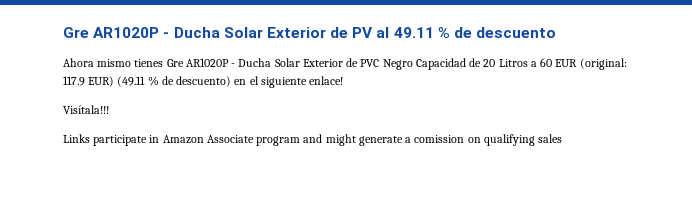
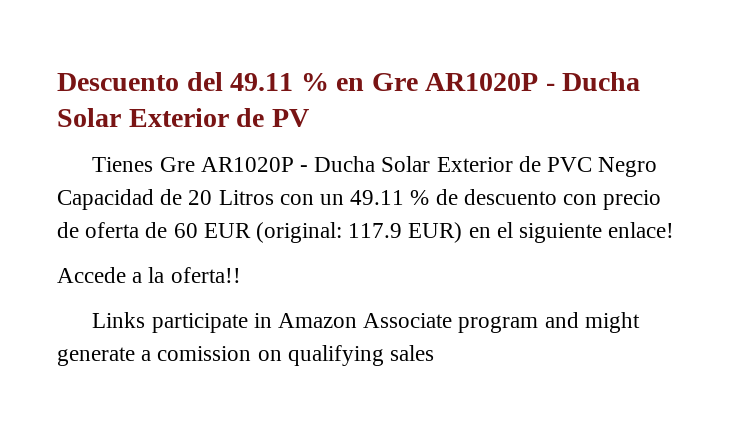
(63, 32) none -> [57,72,365,91] Descuento del 49.11 % en
[376,27,557,38] [63,58,164,67] al 49.11 % de descuento // Ahora mismo tienes -> [92,157,154,172] // Tienes
[530,61,537,67] a -> [279,189,662,210] [57,222,168,238] con un 49.11 % de descuento con precio de oferta de
[117,76,232,87] (49.11 % de descuento) -> (463, 232) none
[63,105,109,114] Visítala!!! -> [57,267,241,283] Accede a la oferta!!

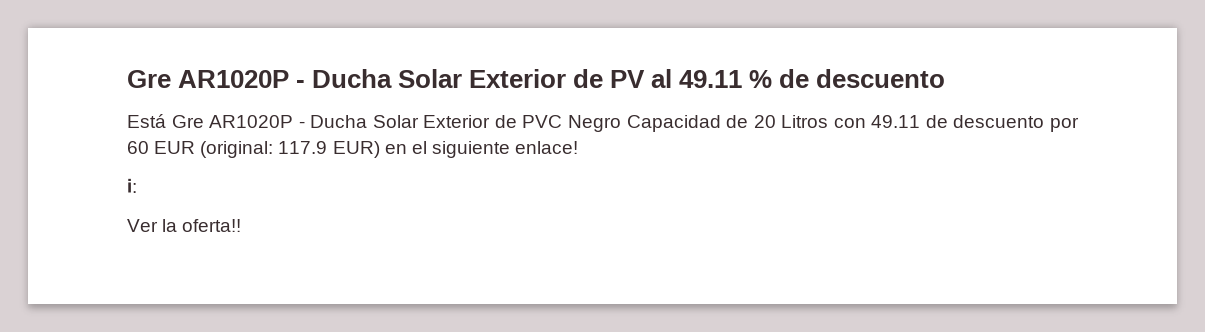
[57,72,365,91] Descuento del 49.11 % en -> (127, 79) none
[92,157,154,172] // Tienes -> [651,69,946,88] [127,114,166,128] al 49.11 % de descuento // Está
[320,189,662,210] [57,222,168,238] un 49.11 % de descuento con precio de oferta de -> [871,115,1079,132] 49.11 de descuento por
[57,267,143,283] Accede a -> [127,178,137,193] [127,219,158,232] ℹ: // Ver
[92,312,640,333] [57,345,435,366] // Links participate in Amazon Associate program and might generate a comission on qualifying sales -> (242, 225) none

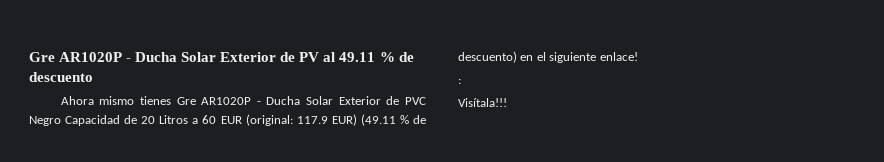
[127,114,166,128] Está -> [60,96,171,105] Ahora mismo tienes
[833,115,1079,132] con 49.11 de descuento por -> [192,118,199,124] a
(380, 149) none -> [360,114,427,126] [458,51,517,63] (49.11 % de descuento)
[127,178,137,193] [127,219,242,232] ℹ: // Ver la oferta!! -> [458,79,461,84] [458,98,507,107] : // Visítala!!!

